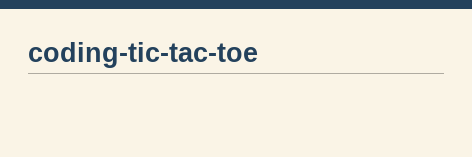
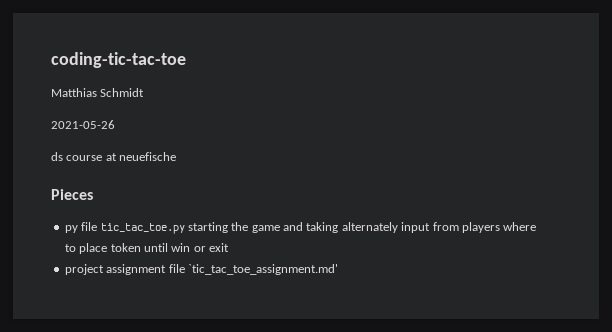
(258, 55) none -> [51,88,145,97] [51,120,115,129] [51,152,177,161] [51,189,93,200] [64,222,537,234] [64,243,229,254] [64,264,338,275] // Matthias Schmidt // 2021-05-26 // ds course at neuefische // Pieces // py file tic_tac_toe.py starting the game and taking alternately input from players where to place token until win or exit // project assignment file `tic_tac_toe_assignment.md'

